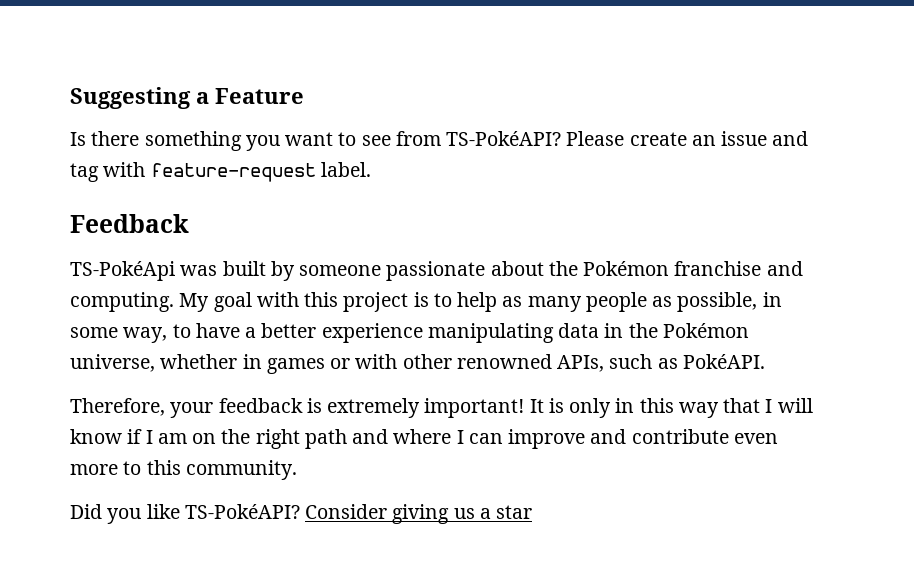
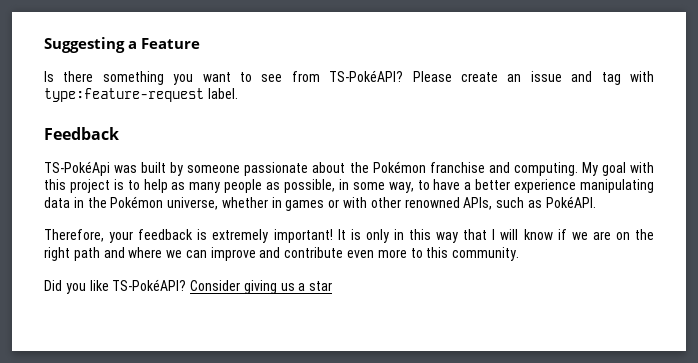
[150,163,316,182] feature-request -> [44,88,204,102] type:feature-request
[145,430,187,444] I am -> [571,231,611,240] we are
[456,430,464,444] I -> [166,250,183,258] we

